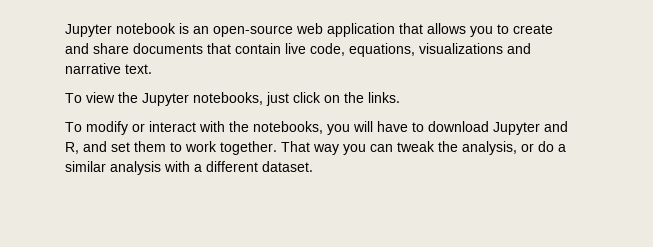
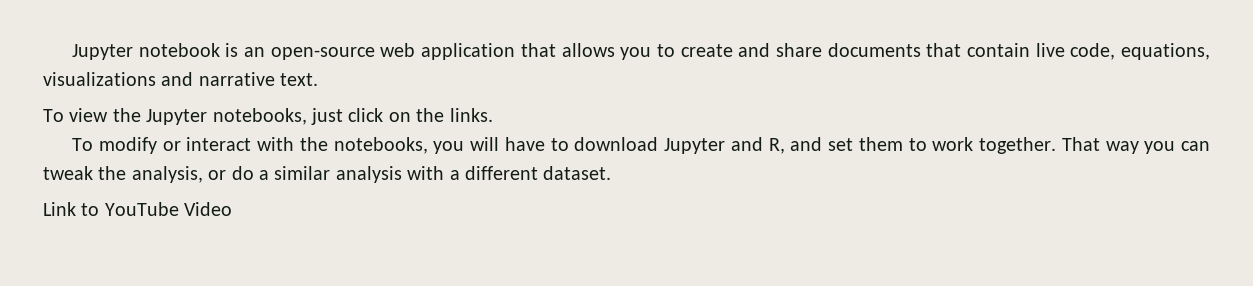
(313, 166) none -> [43,202,233,216] // Link to YouTube Video

